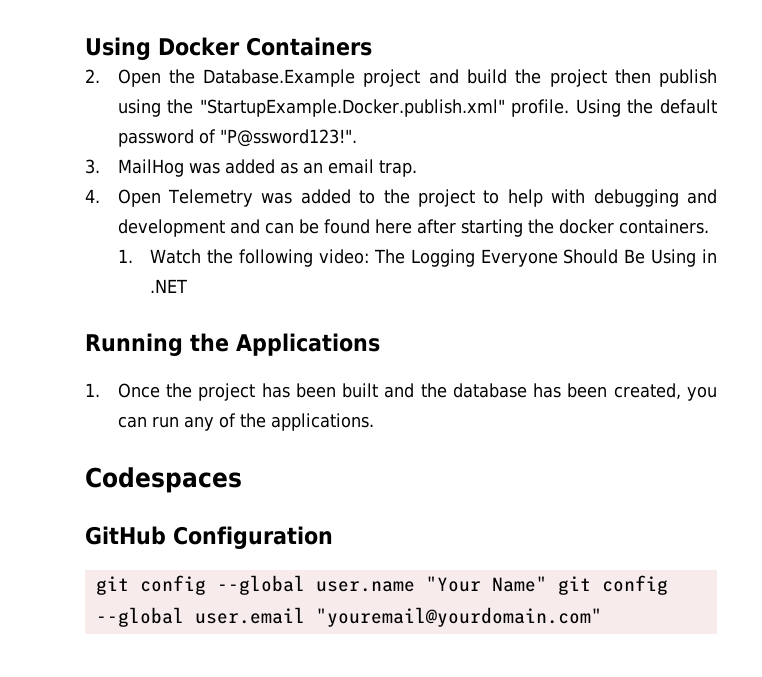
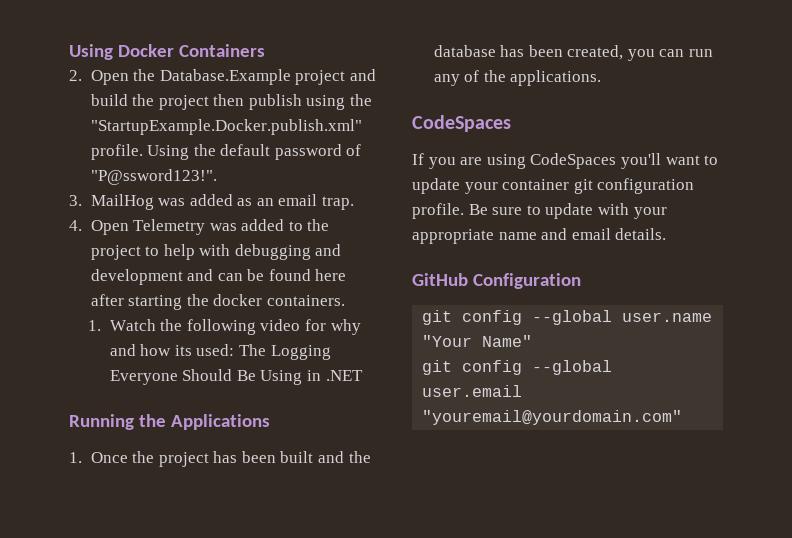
[319,249,370,264] video: -> [260,319,361,335] [109,344,235,356] video for why and how its used:
[85,467,242,493] Codespaces -> [412,115,511,132] [412,153,719,169] [412,178,695,194] [412,203,667,219] [412,228,667,244] CodeSpaces // If you are using CodeSpaces you'll want to update your container git configuration profile. Be sure to update with your appropriate name and email details.
(547, 584) none -> (533, 341) //

